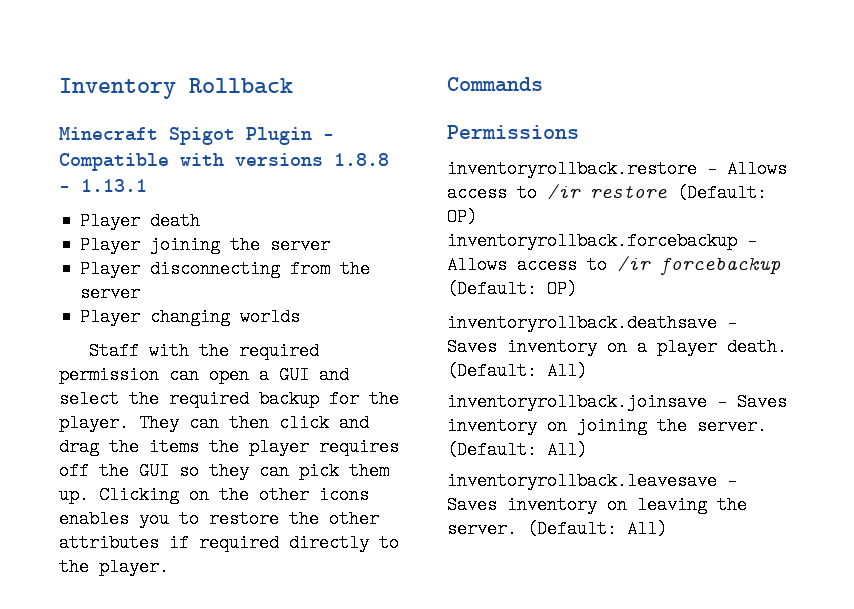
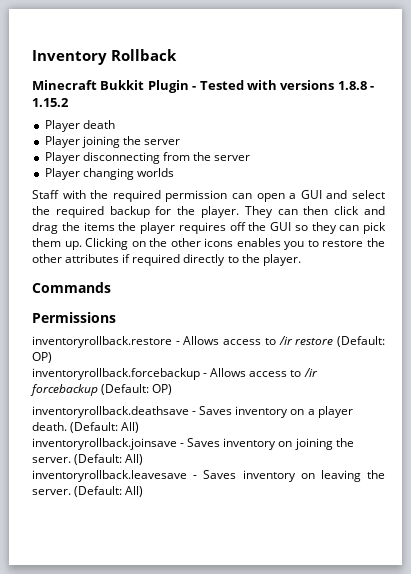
[169,127,235,145] Spigot -> [100,80,145,90] Bukkit
[59,153,169,171] Compatible -> [199,80,244,90] Tested
[81,179,147,192] 1.13.1 -> [32,98,69,107] 1.15.2

